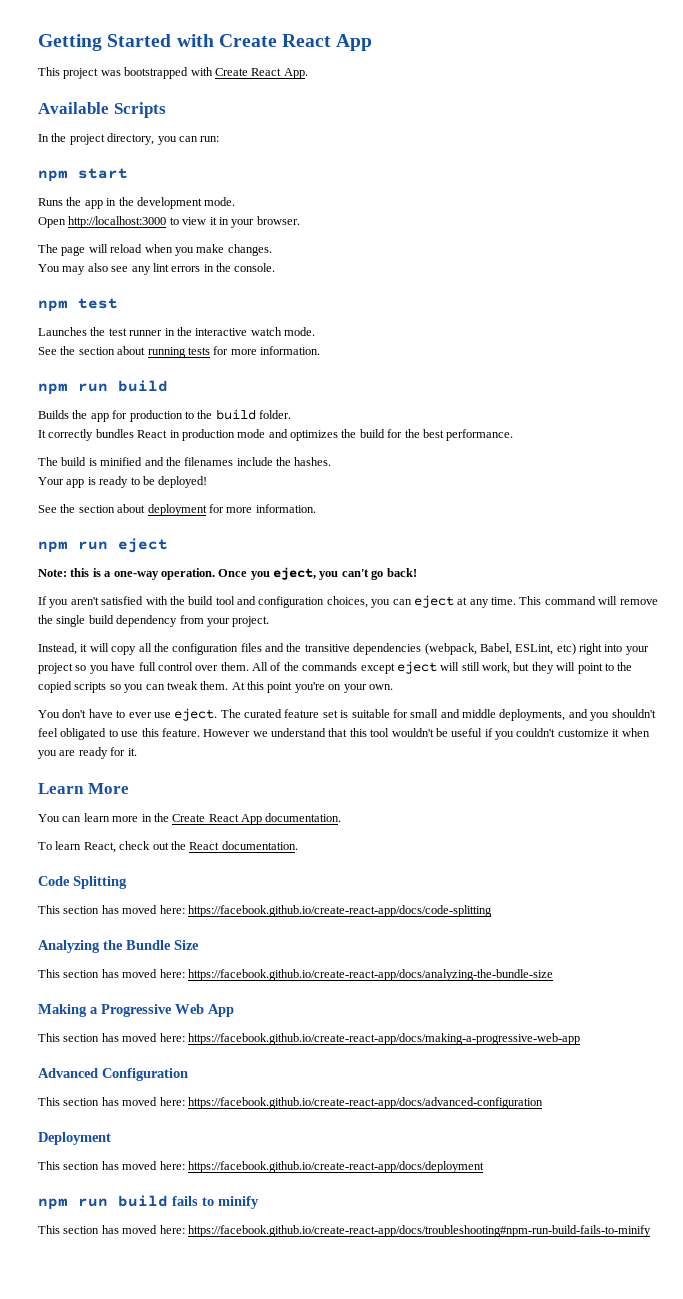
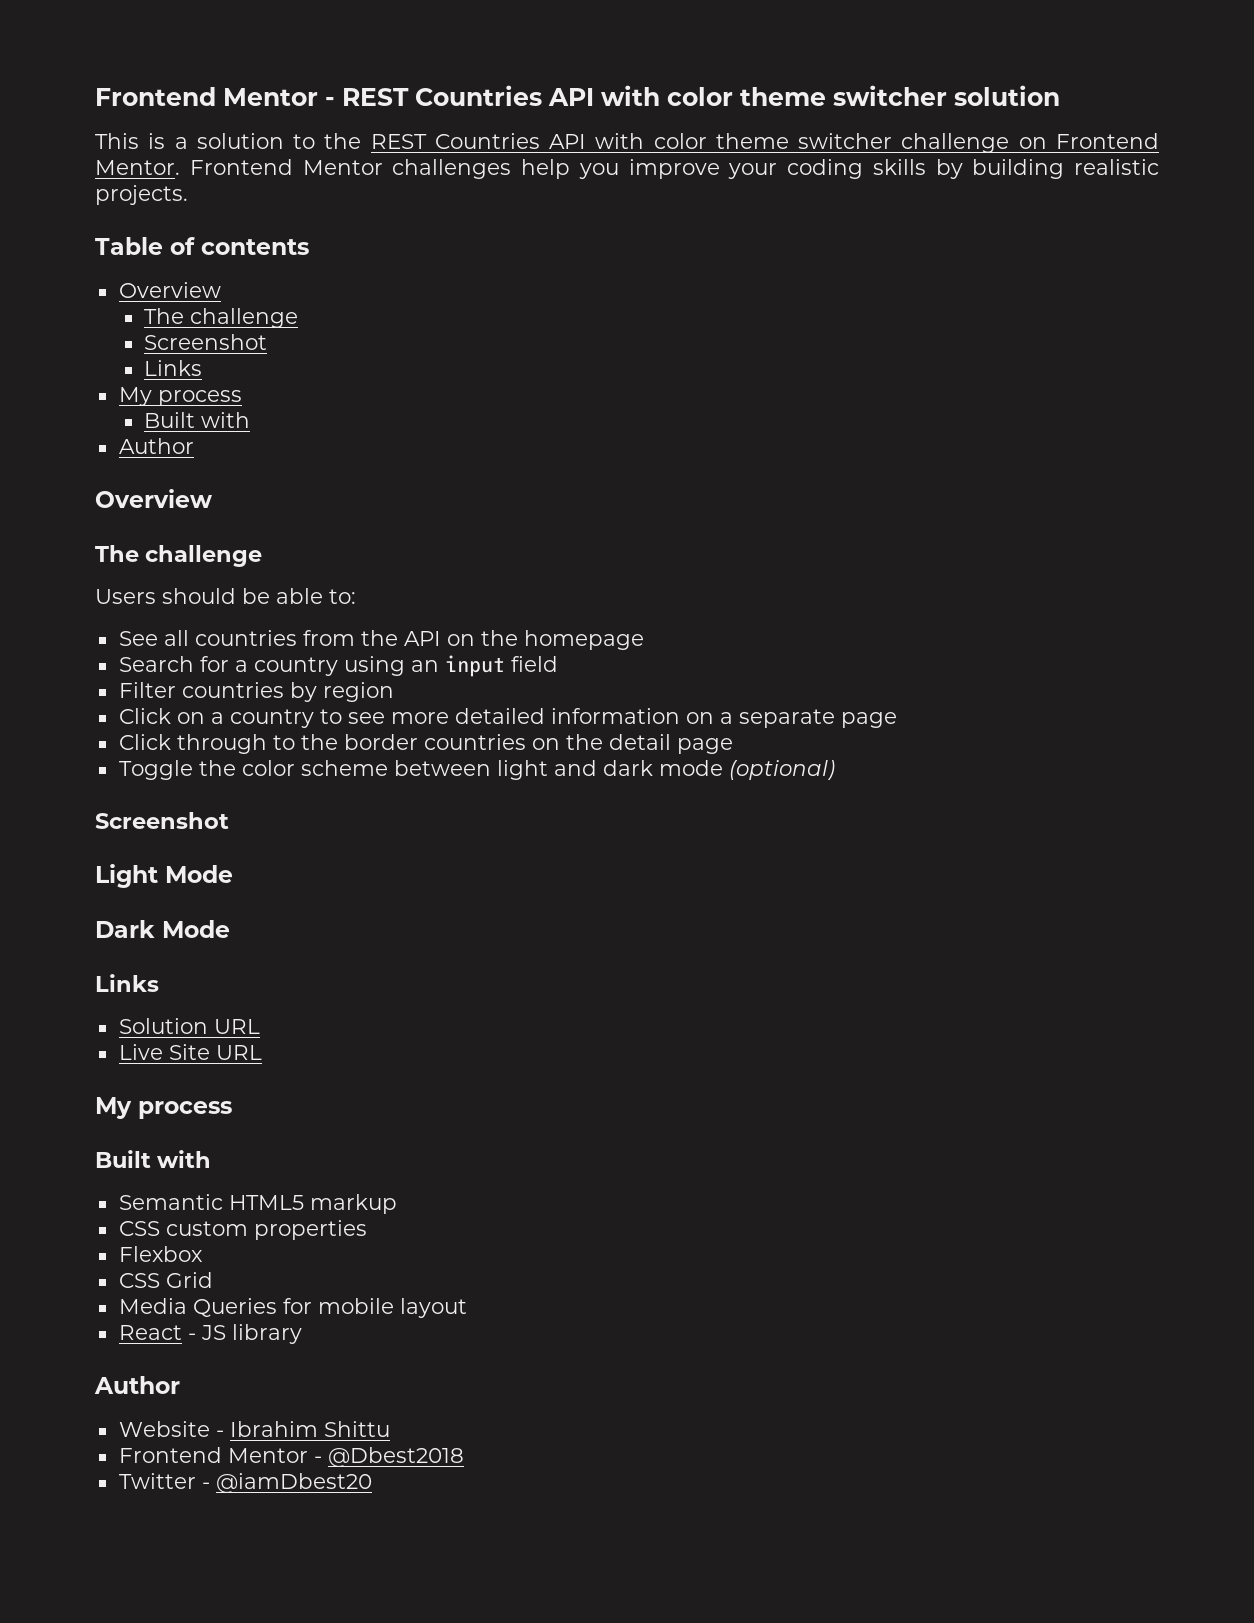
[38,34,373,51] [38,67,308,79] [38,102,166,118] [38,133,220,145] [38,168,128,182] [38,197,236,209] [38,216,300,228] [38,244,272,256] [38,263,276,275] [38,298,118,312] [38,327,315,336] [38,346,320,358] [38,380,168,395] [38,409,291,422] [38,429,514,441] [38,457,332,466] [38,476,208,488] [38,504,316,516] [38,538,168,553] [38,567,417,580] [38,595,658,608] [38,615,270,627] [38,643,649,655] [38,661,633,674] [38,681,393,693] [38,708,656,721] [38,728,650,740] [38,747,137,759] [38,783,129,794] [38,813,342,825] [38,841,298,853] [38,876,127,889] [38,905,492,917] [38,940,199,953] [38,969,553,981] [38,1004,234,1017] [38,1033,580,1045] [38,1068,188,1081] [38,1097,543,1109] [38,1132,111,1145] [38,1161,484,1173] [38,1195,259,1210] [38,1225,651,1237] Getting Started with Create React App // This project was bootstrapped with Create React App. // Available Scripts // In the project directory, you can run: // npm start // Runs the app in the development mode. // Open http://localhost:3000 to view it in your browser. // The page will reload when you make changes. // You may also see any lint errors in the console. // npm test // Launches the test runner in the interactive watch mode. // See the section about running tests for more information. // npm run build // Builds the app for production to the build folder. // It correctly bundles React in production mode and optimizes the build for the best performance. // The build is minified and the filenames include the hashes. // Your app is ready to be deployed! // See the section about deployment for more information. // npm run eject // Note: this is a one-way operation. Once you eject, you can't go back! // If you aren't satisfied with the build tool and configuration choices, you can eject at any time. This command will remove the single build dependency from your project. // Instead, it will copy all the configuration files and the transitive dependencies (webpack, Babel, ESLint, etc) right into your project so you have full control over them. All of the commands except eject will still work, but they will point to the copied scripts so you can tweak them. At this point you're on your own. // You don't have to ever use eject. The curated feature set is suitable for small and middle deployments, and you shouldn't feel obligated to use this feature. However we understand that this tool wouldn't be useful if you couldn't customize it when you are ready for it. // Learn More // You can learn more in the Create React App documentation. // To learn React, check out the React documentation. // Code Splitting // This section has moved here: https://facebook.github.io/create-react-app/docs/code-splitting // Analyzing the Bundle Size // This section has moved here: https://facebook.github.io/create-react-app/docs/analyzing-the-bundle-size // Making a Progressive Web App // This section has moved here: https://facebook.github.io/create-react-app/docs/making-a-progressive-web-app // Advanced Configuration // This section has moved here: https://facebook.github.io/create-react-app/docs/advanced-configuration // Deployment // This section has moved here: https://facebook.github.io/create-react-app/docs/deployment // npm run build fails to minify // This section has moved here: https://facebook.github.io/create-react-app/docs/troubleshooting#npm-run-build-fails-to-minify -> [95,85,1060,106] [95,133,1159,153] [95,159,1159,179] [95,185,188,205] [95,237,309,255] [118,282,221,298] [144,308,299,328] [144,334,268,350] [144,360,203,376] [118,387,242,406] [144,412,251,428] [118,438,194,454] [95,489,212,508] [95,545,263,567] [95,588,356,604] [118,630,644,650] [118,655,558,677] [118,682,394,702] [118,708,897,728] [118,734,733,754] [118,760,835,780] [95,812,229,829] [95,864,233,888] [95,920,230,938] [95,974,159,992] [118,1018,260,1034] [118,1044,262,1060] [95,1097,232,1119] [95,1150,212,1168] [118,1194,397,1214] [118,1220,367,1240] [118,1246,203,1262] [118,1272,213,1288] [118,1298,467,1318] [118,1324,302,1344] [94,1376,180,1394] [118,1421,390,1437] [118,1447,464,1467] [118,1473,372,1493] Frontend Mentor - REST Countries API with color theme switcher solution // This is a solution to the REST Countries API with color theme switcher challenge on Frontend Mentor. Frontend Mentor challenges help you improve your coding skills by building realistic projects. // Table of contents // Overview // The challenge // Screenshot // Links // My process // Built with // Author // Overview // The challenge // Users should be able to: // See all countries from the API on the homepage // Search for a country using an input field // Filter countries by region // Click on a country to see more detailed information on a separate page // Click through to the border countries on the detail page // Toggle the color scheme between light and dark mode (optional) // Screenshot // Light Mode // Dark Mode // Links // Solution URL // Live Site URL // My process // Built with // Semantic HTML5 markup // CSS custom properties // Flexbox // CSS Grid // Media Queries for mobile layout // React - JS library // Author // Website - Ibrahim Shittu // Frontend Mentor - @Dbest2018 // Twitter - @iamDbest20

